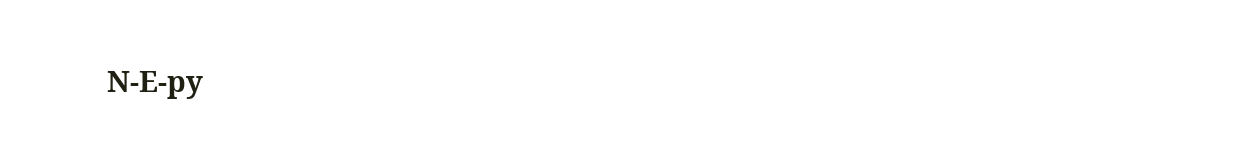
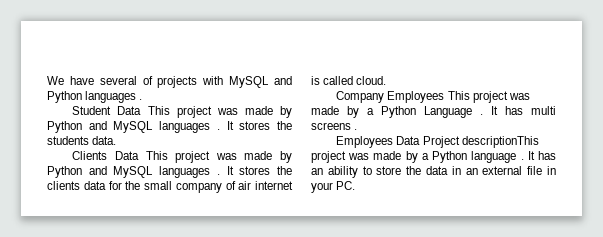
[107,71,203,99] N-E-py -> [47,76,292,88] [47,91,143,103] [72,106,292,118] [47,121,292,133] [47,136,117,145] [72,151,292,163] [47,166,292,178] [47,181,293,193] [311,76,387,85] [336,91,530,103] [311,106,556,118] [311,122,358,130] [336,136,539,148] [311,151,556,163] [311,166,556,178] [311,181,356,193] We have several of projects with MySQL and Python languages . // Student Data This project was made by Python and MySQL languages . It stores the students data. // Clients Data This project was made by Python and MySQL languages . It stores the clients data for the small company of air internet is called cloud. // Company Employees This project was made by a Python Language . It has multi screens . // Employees Data Project descriptionThis project was made by a Python language . It has an ability to store the data in an external file in your PC.

